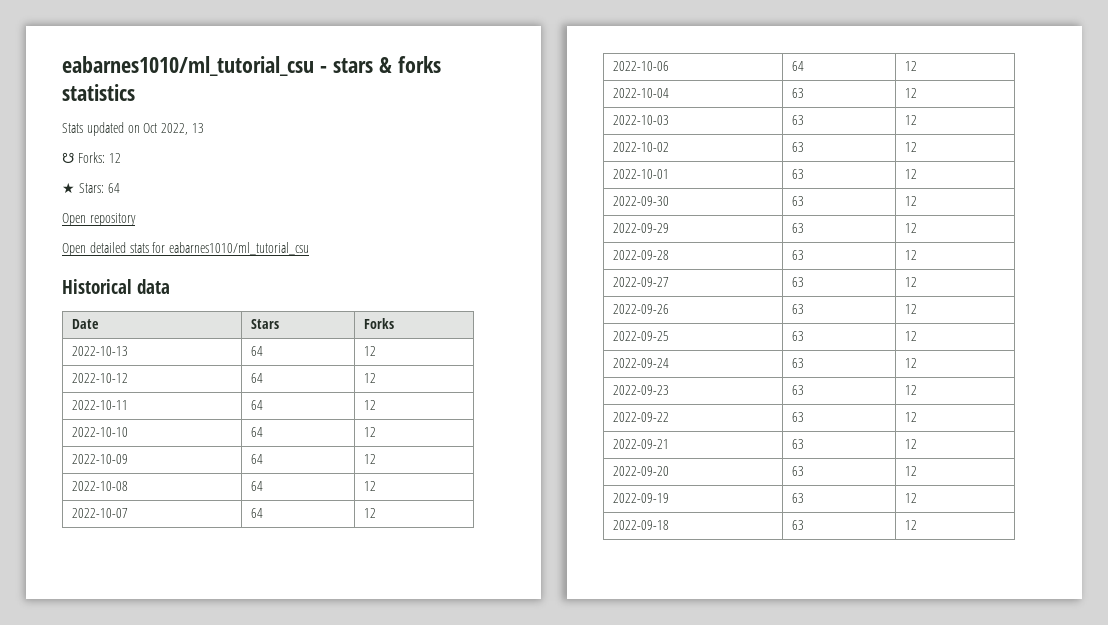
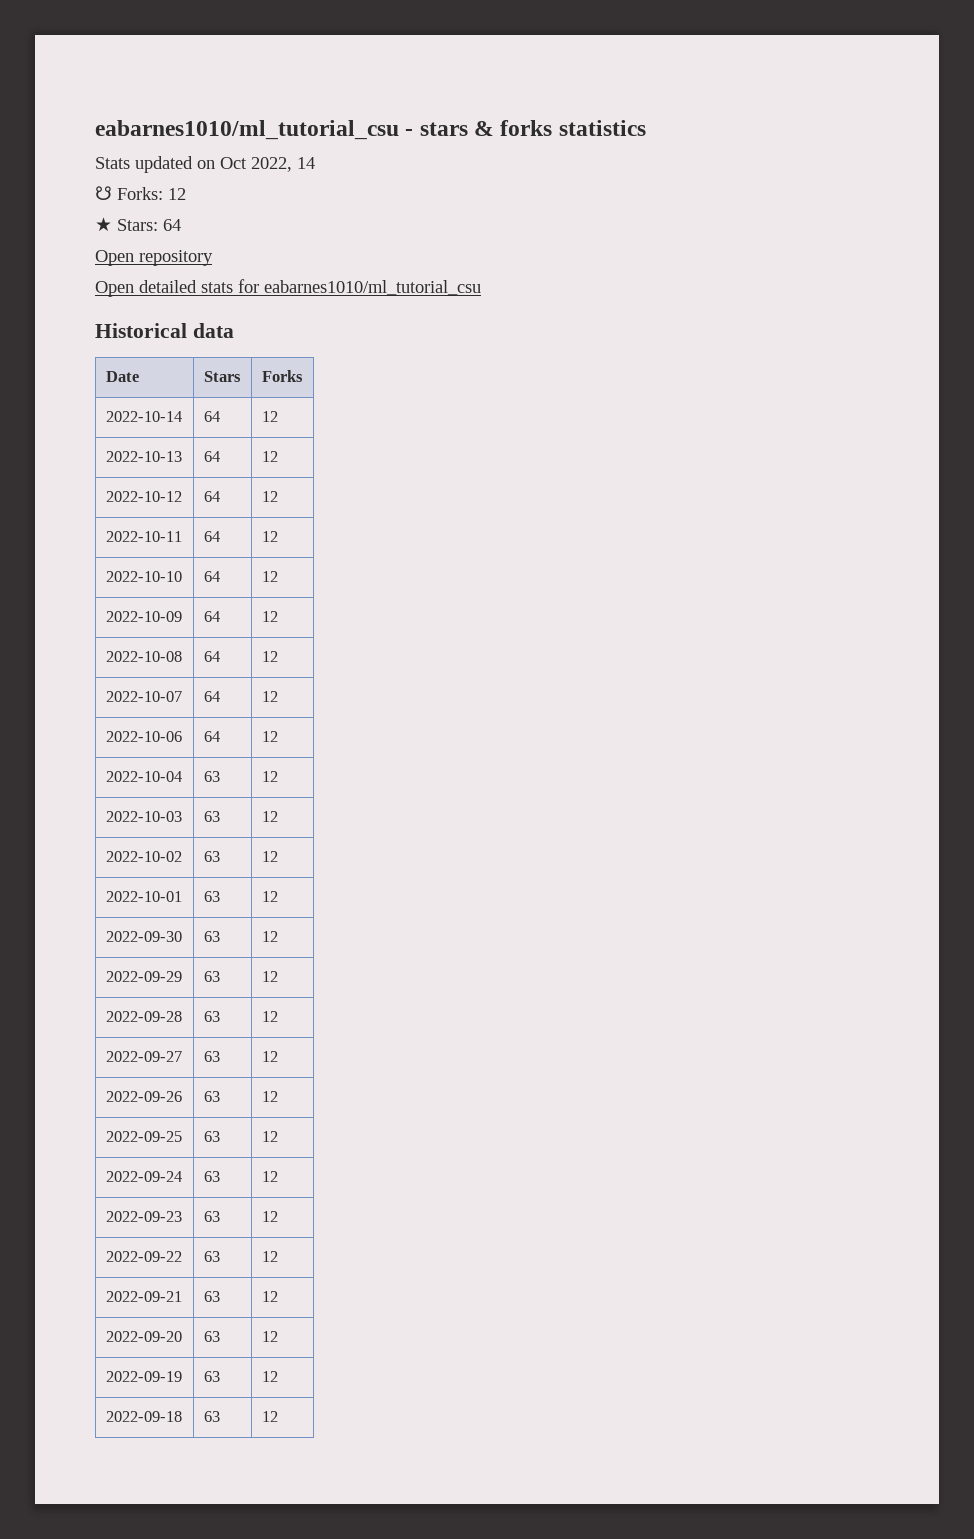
[191,123,204,133] 13 -> [297,157,315,169] 14
(394, 323) none -> [105,411,182,422] [203,411,220,422] [261,411,278,422] // 2022-10-14 | 64 | 12

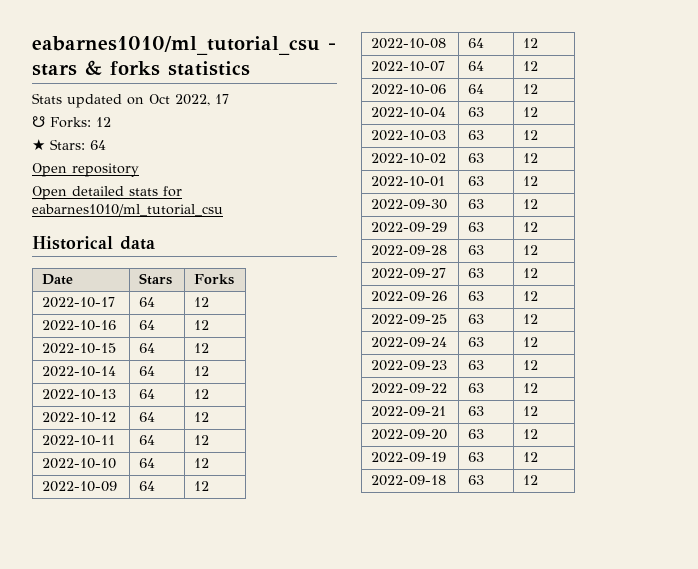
[297,157,315,169] 14 -> [215,94,229,104] 17
(303, 376) none -> [42,297,116,308] [139,297,156,307] [194,297,210,307] [42,320,117,331] [139,320,156,330] [194,320,210,330] [42,343,117,354] [139,343,156,353] [194,343,210,353] // 2022-10-17 | 64 | 12 // 2022-10-16 | 64 | 12 // 2022-10-15 | 64 | 12

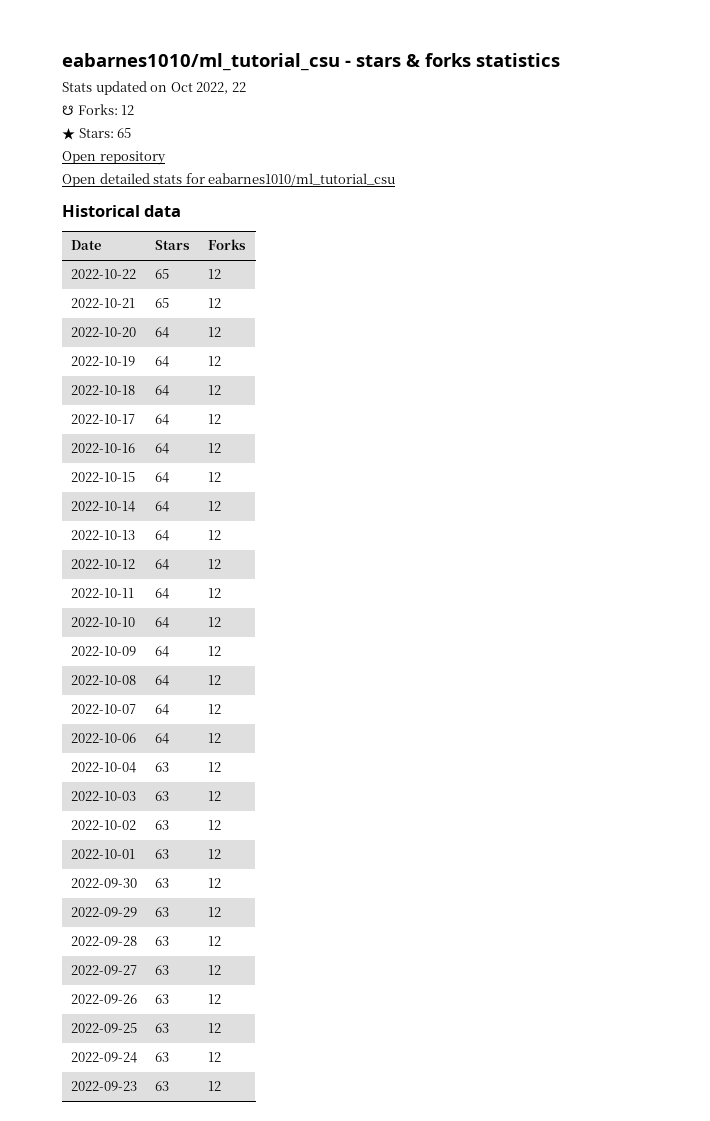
[215,94,229,104] 17 -> [231,82,246,92] 22
[90,140,106,150] 64 -> [117,128,132,138] 65
(235, 279) none -> [70,269,136,279] [154,269,169,279] [207,269,221,279] [70,298,135,308] [154,298,169,308] [207,298,221,308] [70,327,136,337] [154,327,169,338] [207,327,221,337] [70,356,135,366] [154,356,169,367] [207,356,221,366] [70,385,135,395] [154,385,169,396] [207,385,221,395] // 2022-10-22 | 65 | 12 // 2022-10-21 | 65 | 12 // 2022-10-20 | 64 | 12 // 2022-10-19 | 64 | 12 // 2022-10-18 | 64 | 12
[371,383,448,394] [468,383,485,393] [523,383,539,393] [371,406,447,417] [468,406,485,416] [523,406,539,416] [371,429,448,440] [468,429,485,439] [523,429,539,439] [371,452,447,463] [468,452,485,462] [523,452,539,462] [371,475,447,486] [468,475,485,485] [523,475,539,485] // 2022-09-22 | 63 | 12 // 2022-09-21 | 63 | 12 // 2022-09-20 | 63 | 12 // 2022-09-19 | 63 | 12 // 2022-09-18 | 63 | 12 -> (221, 1086) none

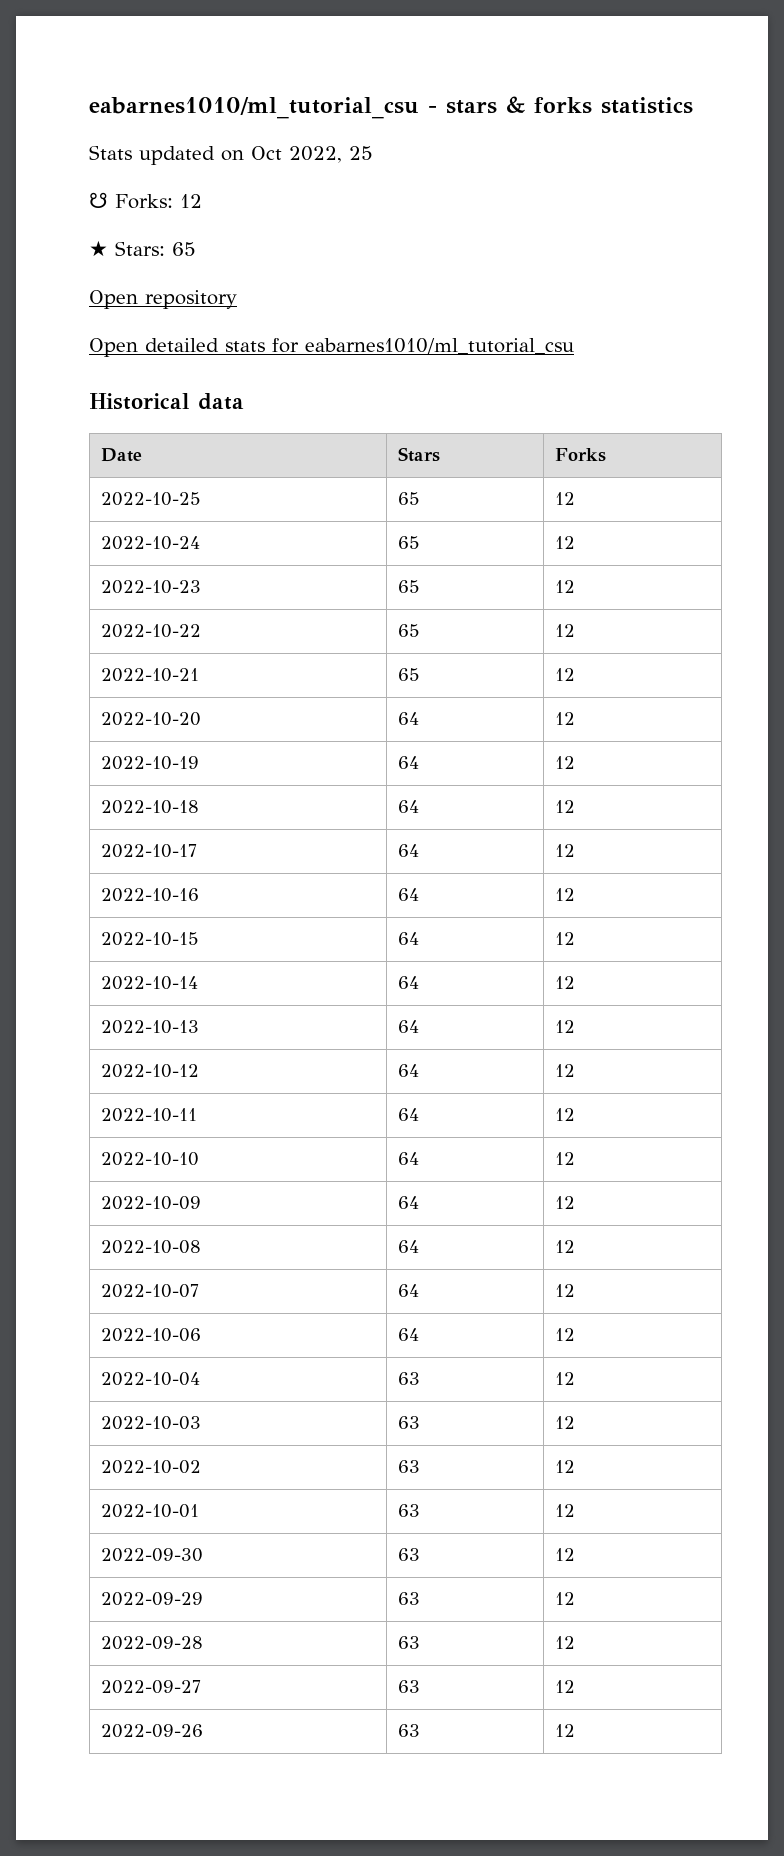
[231,82,246,92] 22 -> [349,146,373,160] 25
(246, 244) none -> [100,492,201,506] [397,492,420,505] [554,492,575,505] [100,536,200,550] [397,536,420,549] [554,536,575,549] [100,580,201,594] [397,580,420,593] [554,580,575,593] // 2022-10-25 | 65 | 12 // 2022-10-24 | 65 | 12 // 2022-10-23 | 65 | 12
[70,1023,137,1033] [154,1023,169,1033] [207,1023,221,1033] [70,1052,137,1063] [154,1052,169,1062] [207,1052,221,1062] [70,1081,137,1091] [154,1081,169,1091] [207,1081,221,1091] // 2022-09-25 | 63 | 12 // 2022-09-24 | 63 | 12 // 2022-09-23 | 63 | 12 -> (575, 1730) none

